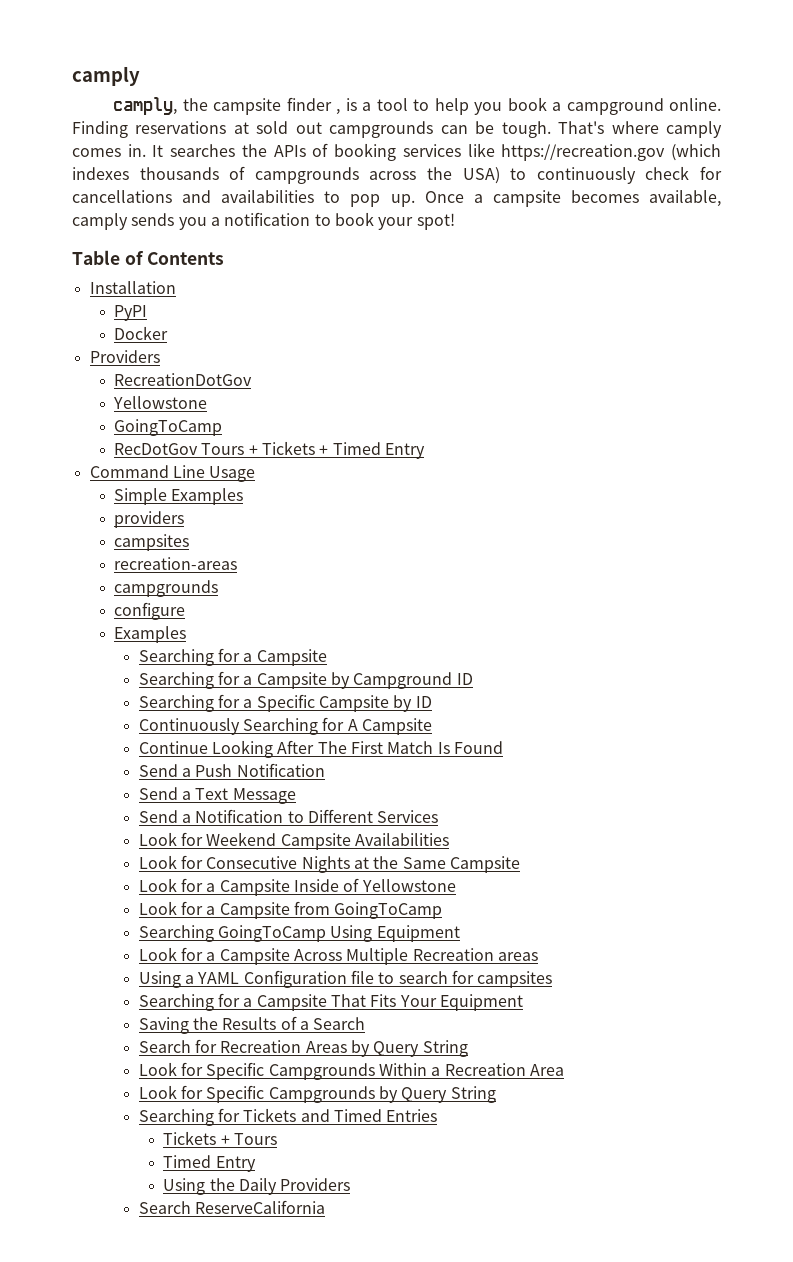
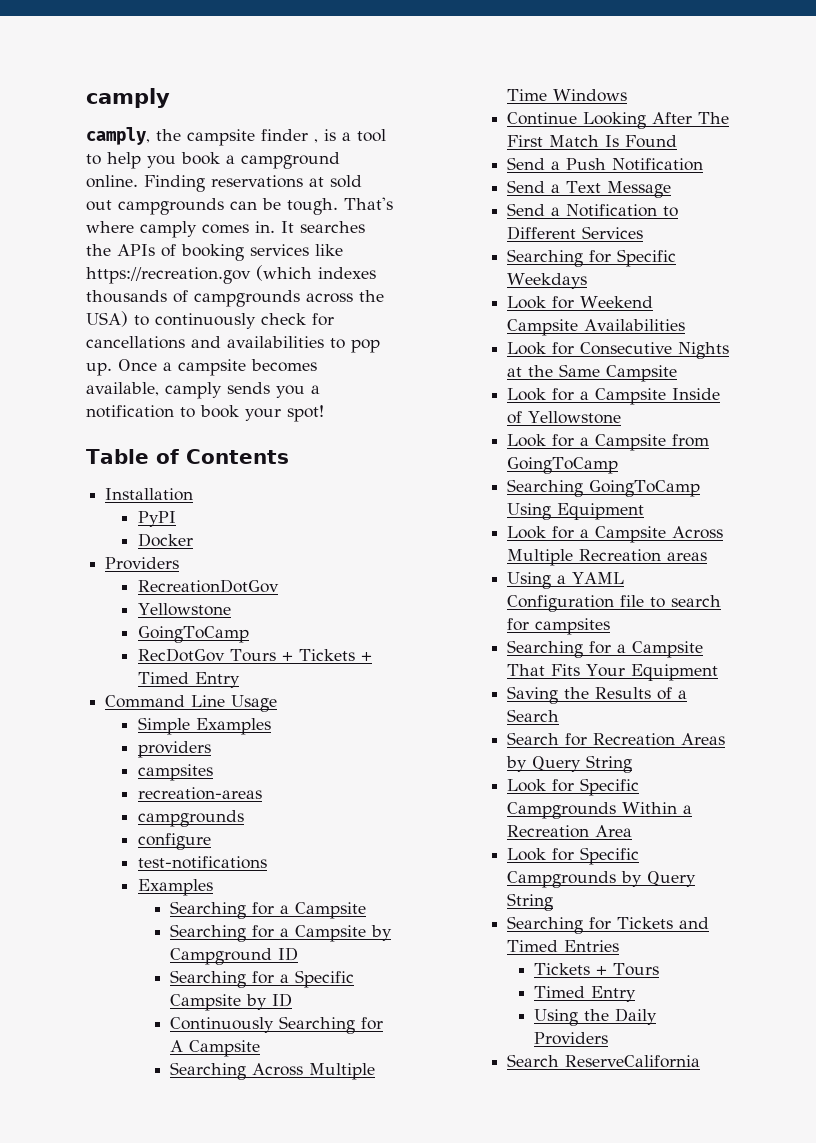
(186, 611) none -> [137,856,267,869] // test-notifications
(432, 726) none -> [170,1062,376,1080] [507,89,628,102] // Searching Across Multiple Time Windows
(439, 816) none -> [507,249,677,267] [507,273,588,289] // Searching for Specific Weekdays

